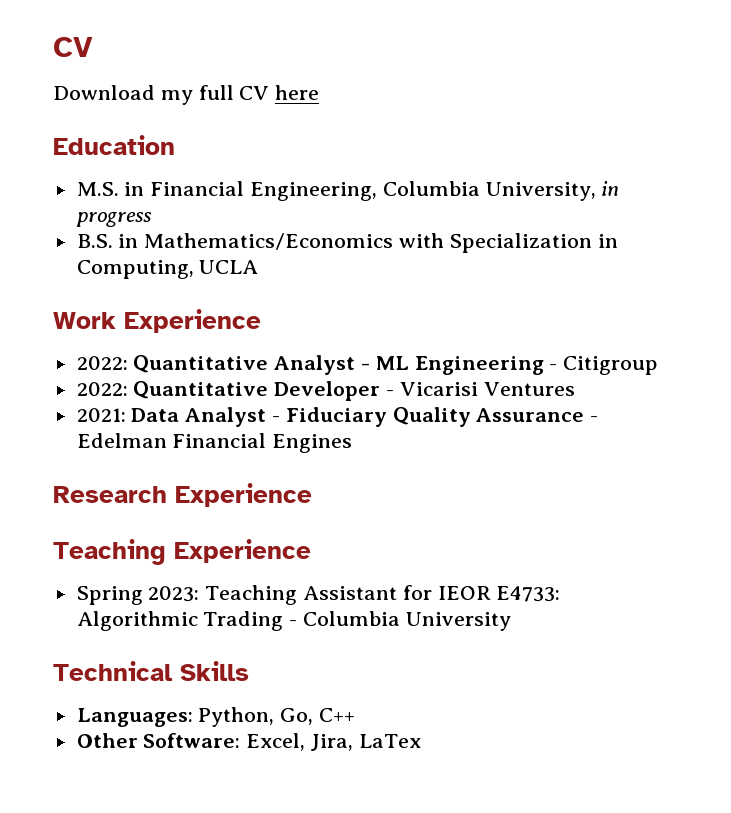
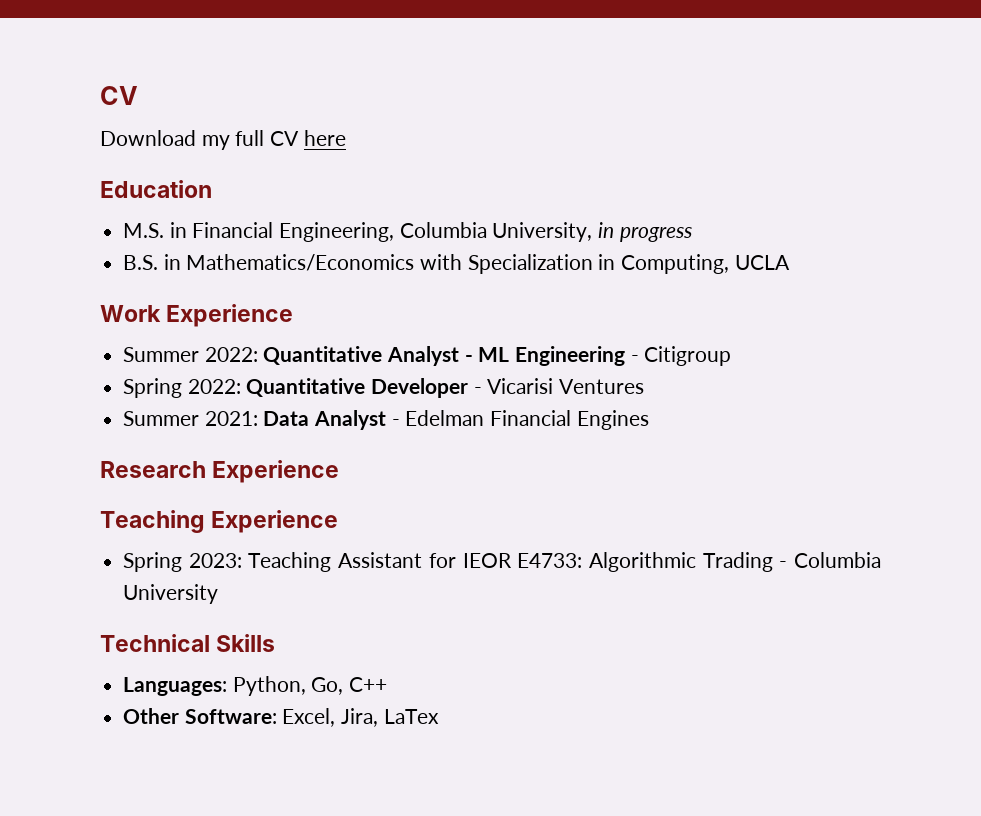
(261, 321) none -> [123,347,200,362] Summer
(659, 365) none -> [123,378,183,398] Spring
(575, 389) none -> [123,411,200,426] Summer
[285,407,599,427] Fiduciary Quality Assurance - -> (400, 422) none

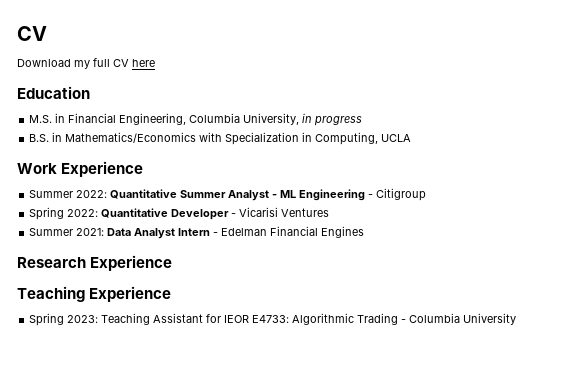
(383, 355) none -> [180,190,227,198] Summer
(387, 420) none -> [178,228,211,236] Intern
[100,634,276,652] [123,676,388,696] [123,708,439,727] // Technical Skills // Languages: Python, Go, C++ // Other Software: Excel, Jira, LaTex -> (517, 319) none

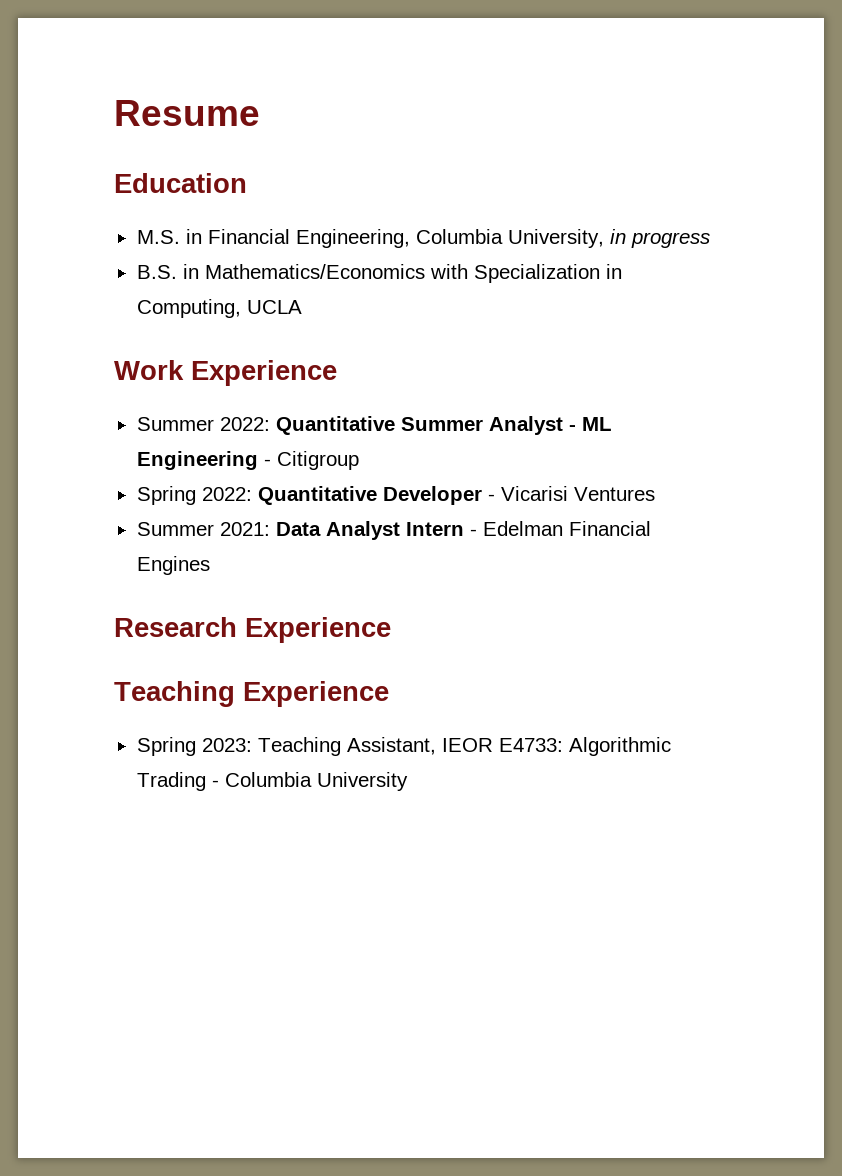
[17,26,47,41] [17,58,155,69] CV // Download my full CV here -> [114,100,260,126] Resume
[153,313,222,323] Assistant for -> [346,737,436,755] Assistant,

